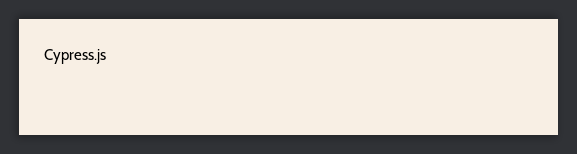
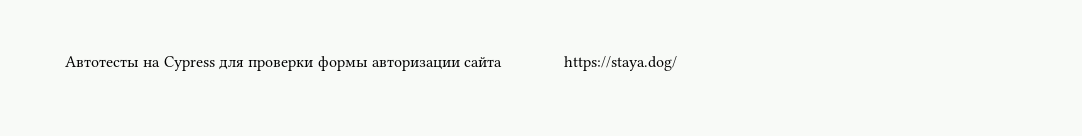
[44,49,106,64] Cypress.js -> [65,56,677,71] Автотесты на Cypress для проверки формы авторизации сайта https://staya.dog/

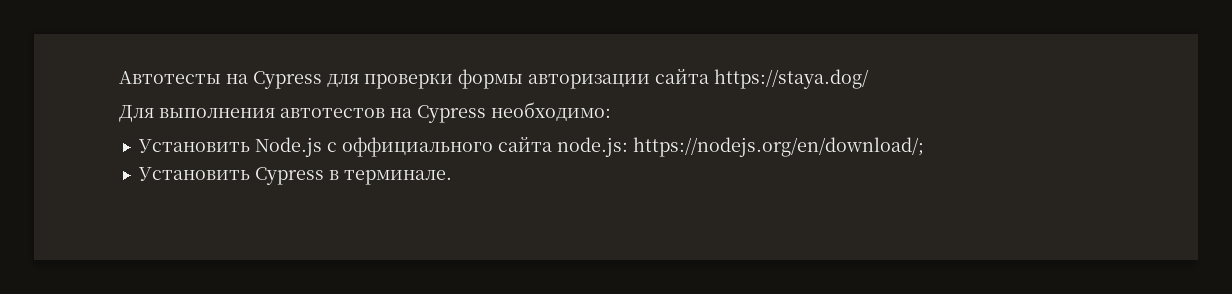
(677, 63) none -> [119,102,611,123] [137,137,924,157] [137,167,452,185] // Для выполнения автотестов на Cypress необходимо: // Установить Node.js с оффициального сайта node.js: https://nodejs.org/en/download/; // Установить Cypress в терминале.

